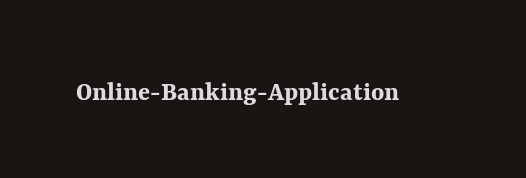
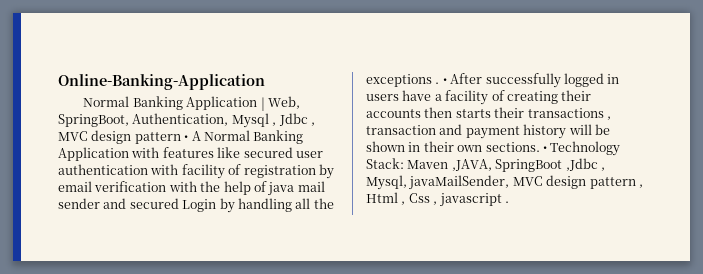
(399, 93) none -> [83,96,300,111] [58,113,315,128] [58,130,304,144] [58,147,323,161] [58,164,334,179] [58,181,325,196] [58,198,334,213] [366,73,620,88] [366,90,592,105] [366,107,611,120] [366,124,610,139] [366,141,621,156] [366,158,605,172] [366,175,643,190] [366,192,509,207] // Normal Banking Application | Web, SpringBoot, Authentication, Mysql , Jdbc , MVC design pattern • A Normal Banking Application with features like secured user authentication with facility of registration by email verification with the help of java mail sender and secured Login by handling all the exceptions . • After successfully logged in users have a facility of creating their accounts then starts their transactions , transaction and payment history will be shown in their own sections. • Technology Stack: Maven ,JAVA, SpringBoot ,Jdbc , Mysql, javaMailSender, MVC design pattern , Html , Css , javascript .

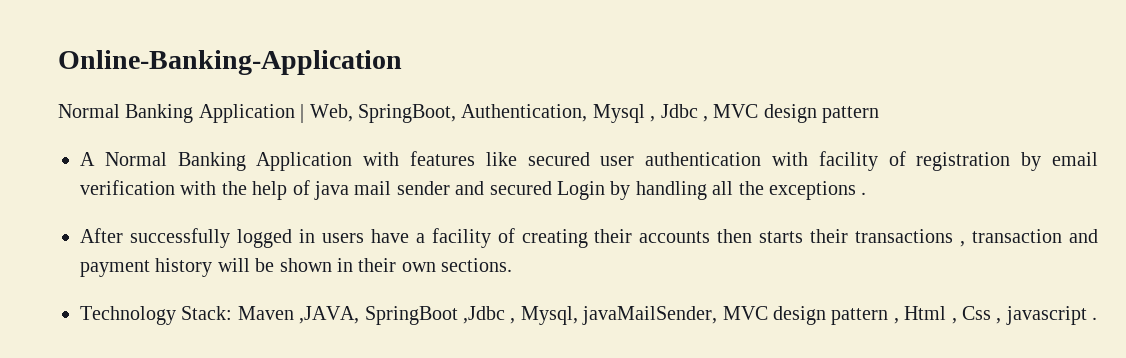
[184,135,189,141] • -> (880, 114) //
[442,78,447,84] • -> (867, 193) //
[542,146,547,152] • -> (513, 265) //

